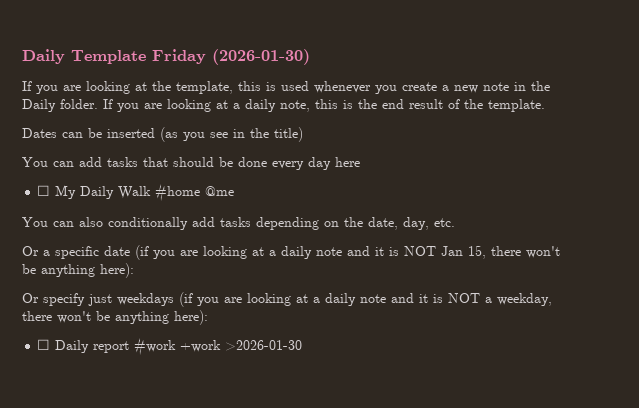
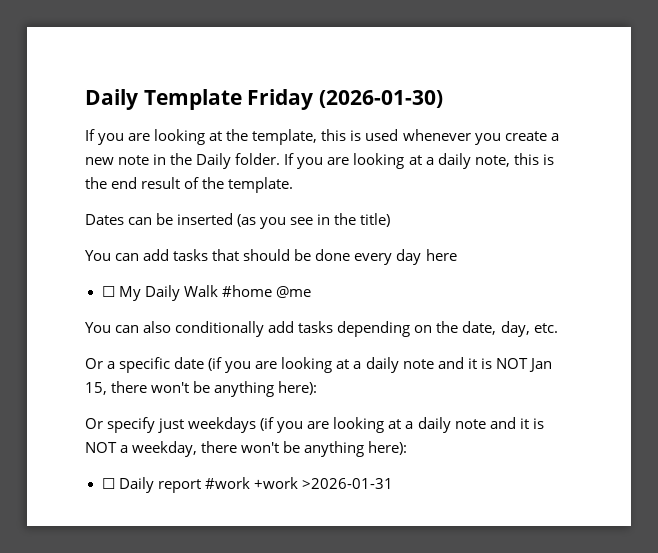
[225,340,303,351] >2026-01-30 -> [301,478,393,489] >2026-01-31

